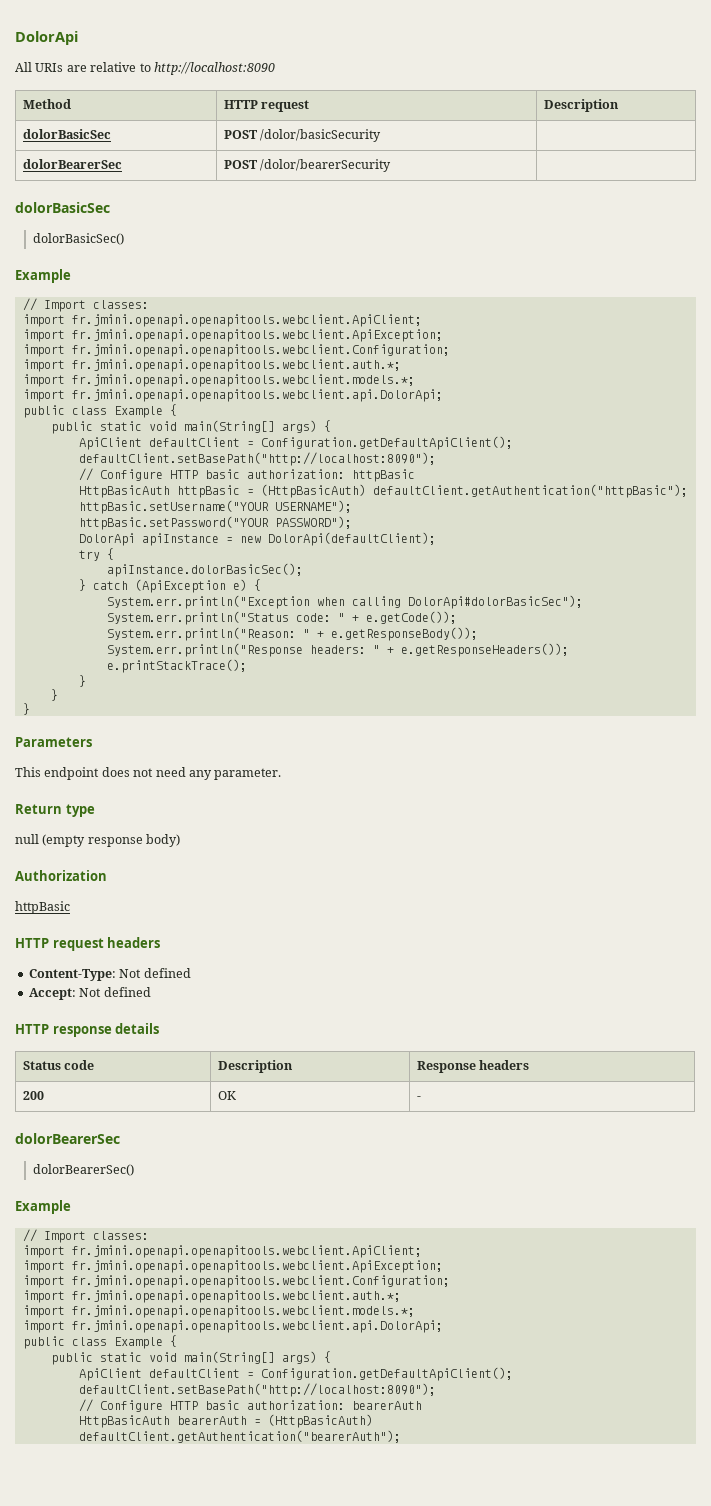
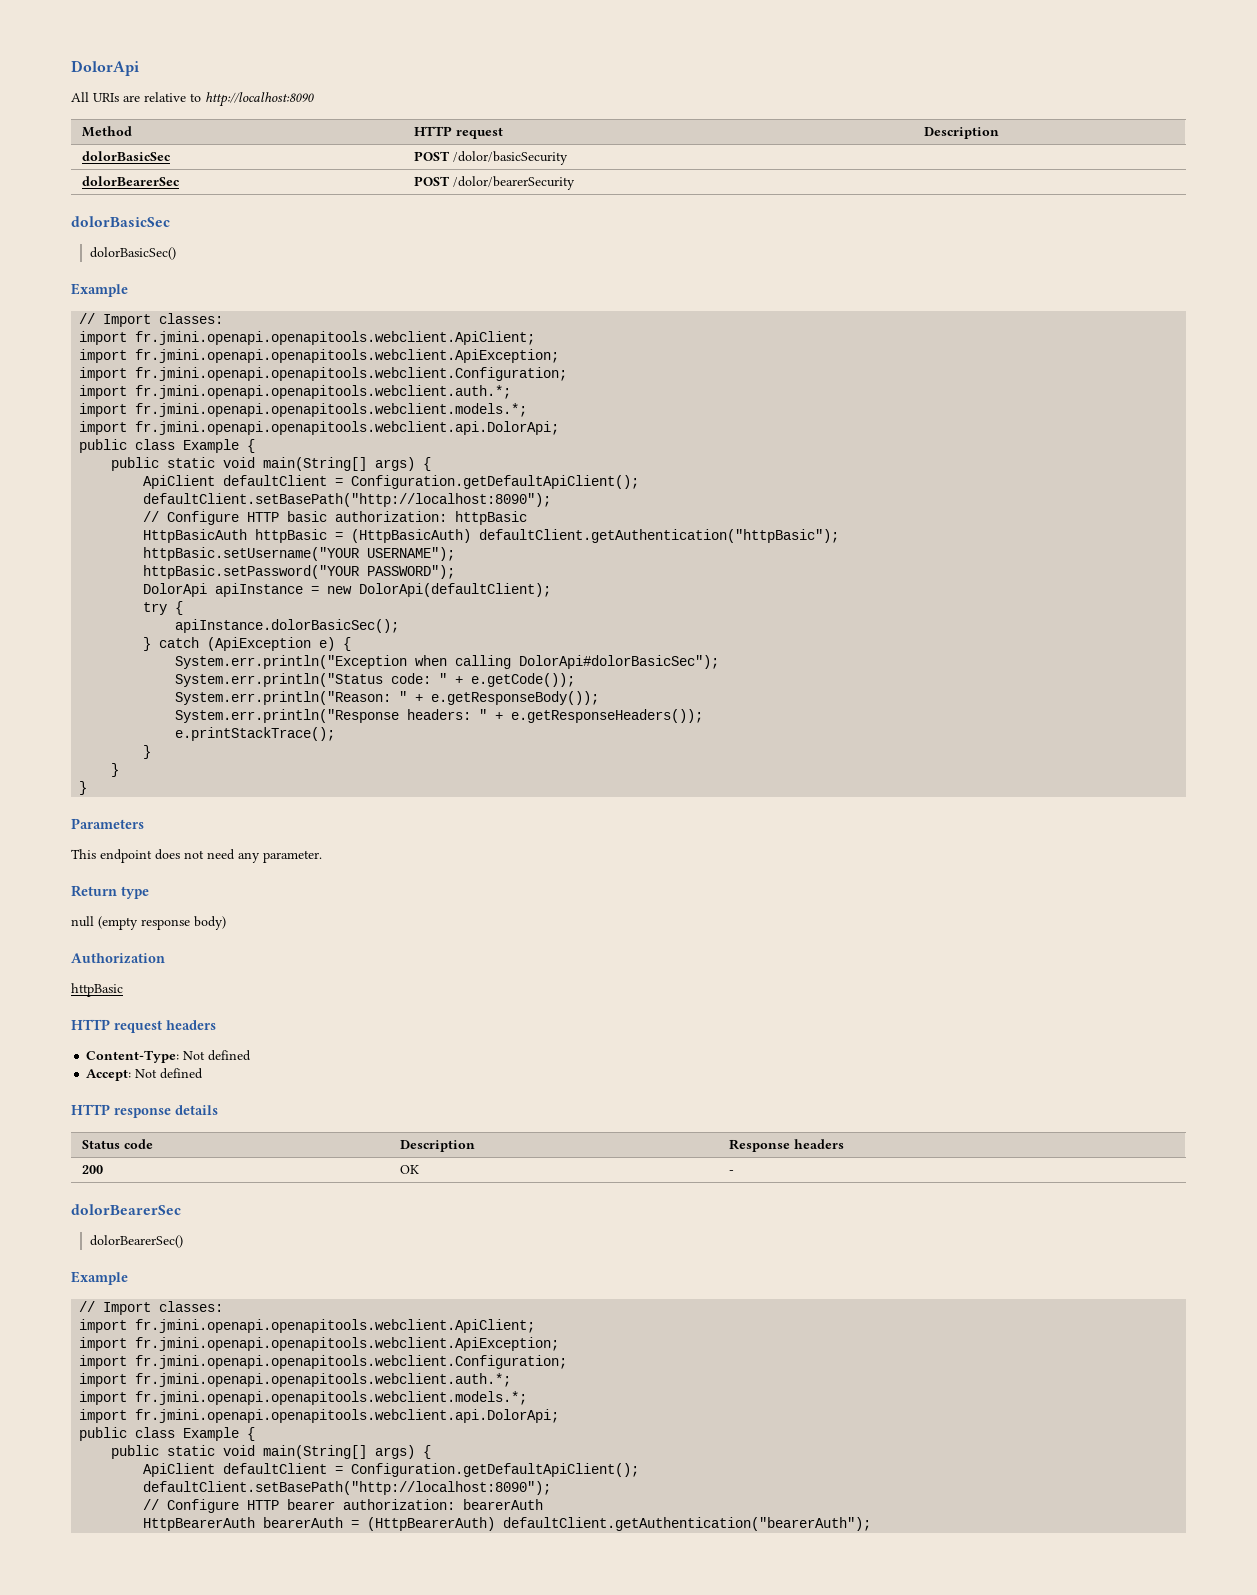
[204,1400,240,1410] basic -> [287,1499,336,1510] bearer
[78,1415,170,1428] HttpBasicAuth -> [143,1517,256,1531] HttpBearerAuth
[267,1414,373,1428] (HttpBasicAuth) -> [367,1517,496,1531] (HttpBearerAuth)

